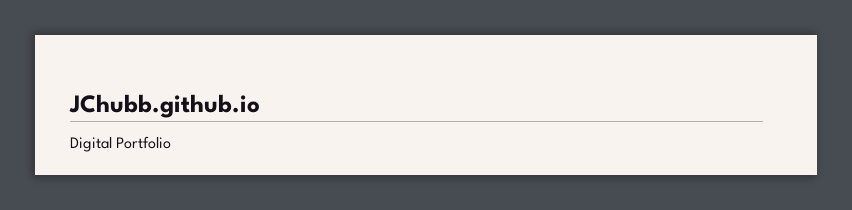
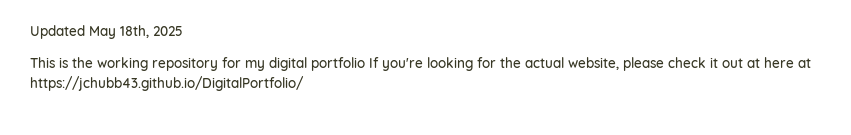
[69,94,260,118] [70,136,172,152] JChubb.github.io // Digital Portfolio -> [30,25,183,39] [30,57,811,71] [30,76,304,91] Updated May 18th, 2025 // This is the working repository for my digital portfolio If you're looking for the actual website, please check it out at here at https://jchubb43.github.io/DigitalPortfolio/

